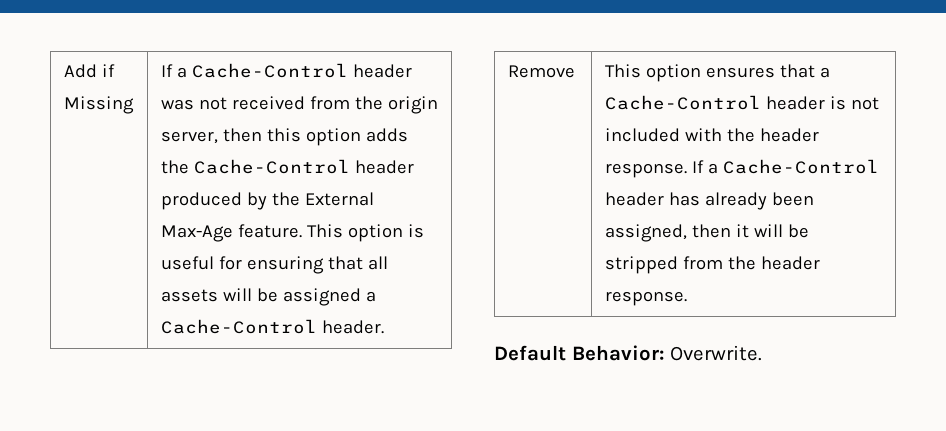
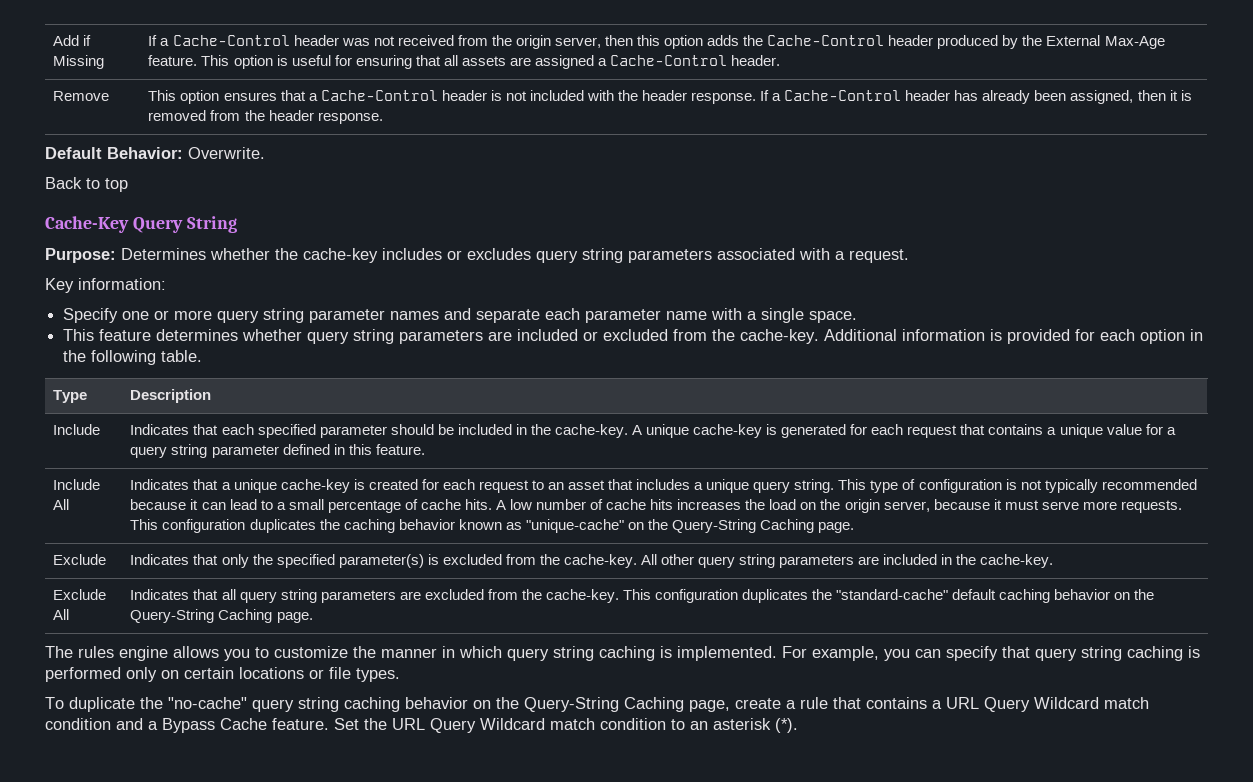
[222,288,278,302] will be -> [509,57,531,66] are
[753,224,809,238] [604,256,678,274] will be stripped -> [1180,90,1192,101] [148,110,207,121] is removed
(763, 353) none -> [45,177,128,192] [45,216,237,233] [45,248,909,263] [45,278,166,293] [63,308,858,323] [63,329,1204,344] [63,350,203,365] [53,390,88,403] [130,389,212,403] [53,424,101,435] [130,424,1176,438] [130,444,425,458] [53,479,101,490] [53,499,70,510] [130,479,1197,493] [130,499,1182,513] [130,519,855,533] [53,554,107,565] [130,554,1054,568] [53,589,107,600] [53,609,70,620] [130,589,1155,603] [130,609,313,623] [45,646,1200,661] [45,667,400,682] [45,697,1149,712] [45,718,798,733] // Back to top // Cache-Key Query String // Purpose: Determines whether the cache-key includes or excludes query string parameters associated with a request. // Key information: // Specify one or more query string parameter names and separate each parameter name with a single space. // This feature determines whether query string parameters are included or excluded from the cache-key. Additional information is provided for each option in the following table. // Type | Description // Include | Indicates that each specified parameter should be included in the cache-key. A unique cache-key is generated for each request that contains a unique value for a query string parameter defined in this feature. // Include All | Indicates that a unique cache-key is created for each request to an asset that includes a unique query string. This type of configuration is not typically recommended because it can lead to a small percentage of cache hits. A low number of cache hits increases the load on the origin server, because it must serve more requests. This configuration duplicates the caching behavior known as "unique-cache" on the Query-String Caching page. // Exclude | Indicates that only the specified parameter(s) is excluded from the cache-key. All other query string parameters are included in the cache-key. // Exclude All | Indicates that all query string parameters are excluded from the cache-key. This configuration duplicates the "standard-cache" default caching behavior on the Query-String Caching page. // The rules engine allows you to customize the manner in which query string caching is implemented. For example, you can specify that query string caching is performed only on certain locations or file types. // To duplicate the "no-cache" query string caching behavior on the Query-String Caching page, create a rule that contains a URL Query Wildcard match condition and a Bypass Cache feature. Set the URL Query Wildcard match condition to an asterisk (*).

